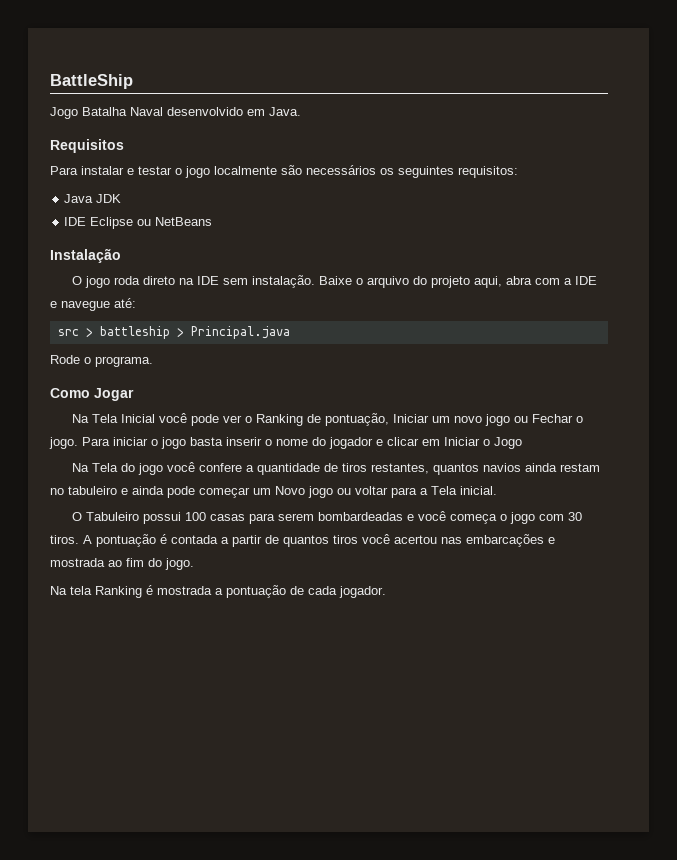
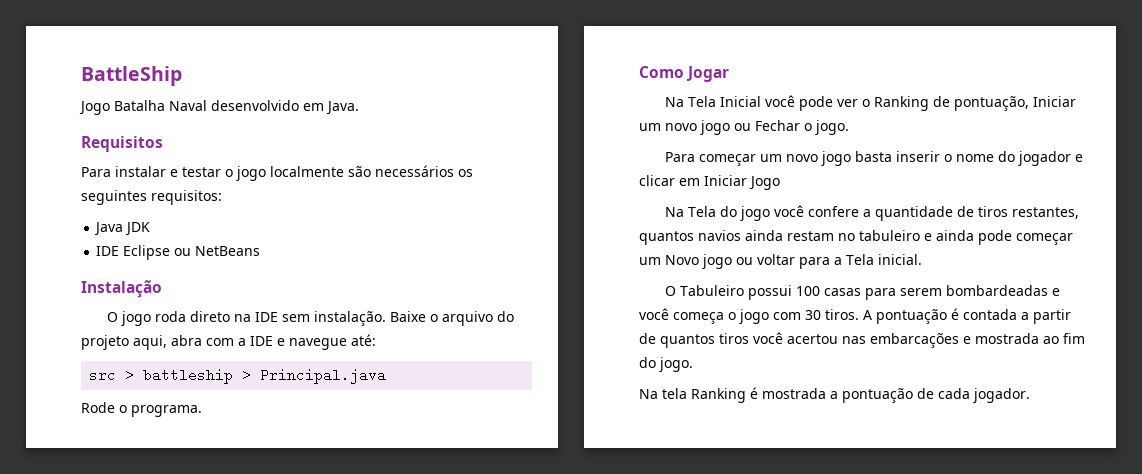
[82,437,158,446] Para iniciar o -> [664,152,818,166] // Para começar um novo
[483,439,490,446] o -> (747, 180) none

